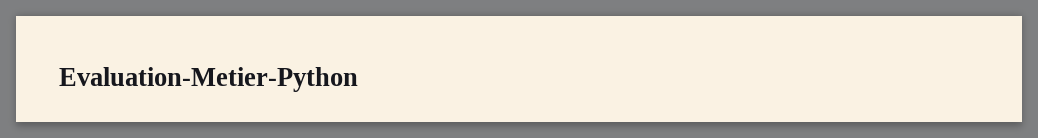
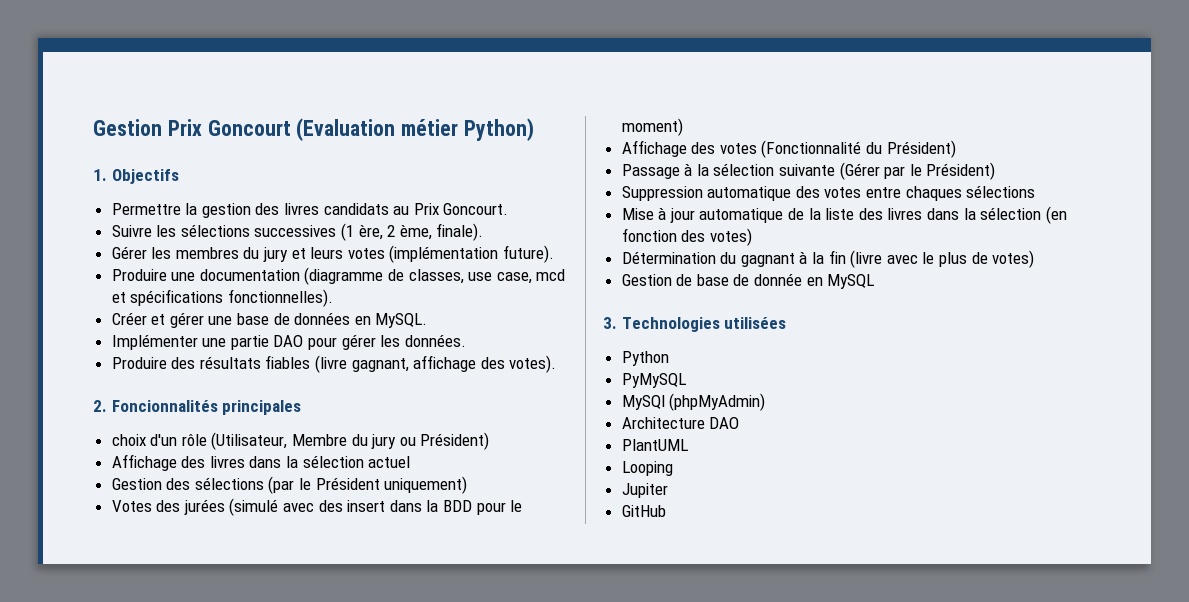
[59,67,358,92] Evaluation-Metier-Python -> [93,118,535,141] [93,169,179,184] [111,203,509,218] [111,223,484,241] [111,245,555,263] [111,267,566,285] [111,289,333,307] [111,312,428,328] [111,334,466,350] [111,355,557,373] [93,400,302,415] [111,432,490,450] [111,454,411,471] [111,476,468,494] [111,498,523,516] [621,118,683,136] [621,140,956,158] [621,162,996,180] [621,185,1036,201] [621,206,1067,224] [621,228,752,246] [621,250,1035,268] [621,273,875,289] [603,317,787,332] [621,351,669,366] [621,373,686,388] [621,393,766,411] [621,417,740,429] [621,439,688,451] [621,461,673,476] [621,483,668,498] [621,505,666,517] Gestion Prix Goncourt (Evaluation métier Python) // 1. Objectifs // Permettre la gestion des livres candidats au Prix Goncourt. // Suivre les sélections successives (1 ère, 2 ème, finale). // Gérer les membres du jury et leurs votes (implémentation future). // Produire une documentation (diagramme de classes, use case, mcd et spécifications fonctionnelles). // Créer et gérer une base de données en MySQL. // Implémenter une partie DAO pour gérer les données. // Produire des résultats fiables (livre gagnant, affichage des votes). // 2. Foncionnalités principales // choix d'un rôle (Utilisateur, Membre du jury ou Président) // Affichage des livres dans la sélection actuel // Gestion des sélections (par le Président uniquement) // Votes des jurées (simulé avec des insert dans la BDD pour le moment) // Affichage des votes (Fonctionnalité du Président) // Passage à la sélection suivante (Gérer par le Président) // Suppression automatique des votes entre chaques sélections // Mise à jour automatique de la liste des livres dans la sélection (en fonction des votes) // Détermination du gagnant à la fin (livre avec le plus de votes) // Gestion de base de donnée en MySQL // 3. Technologies utilisées // Python // PyMySQL // MySQl (phpMyAdmin) // Architecture DAO // PlantUML // Looping // Jupiter // GitHub

